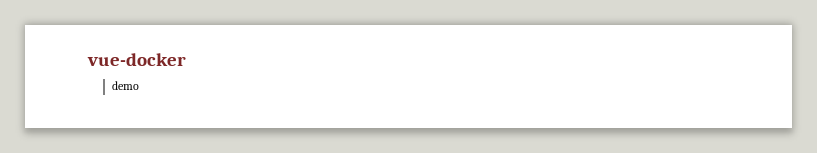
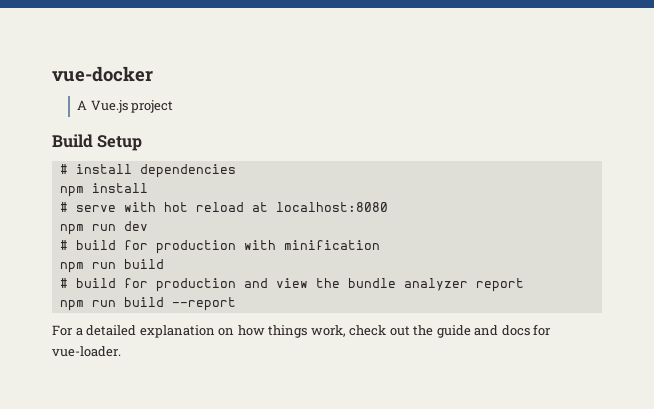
[111,81,139,90] demo -> [76,100,174,113] [52,134,143,151] [59,164,236,178] [59,183,148,197] [59,202,388,212] [59,221,148,235] [59,240,380,254] [59,259,164,273] [59,278,524,292] [59,297,236,311] [52,324,552,338] [52,346,121,357] A Vue.js project // Build Setup // # install dependencies // npm install // # serve with hot reload at localhost:8080 // npm run dev // # build for production with minification // npm run build // # build for production and view the bundle analyzer report // npm run build --report // For a detailed explanation on how things work, check out the guide and docs for vue-loader.

